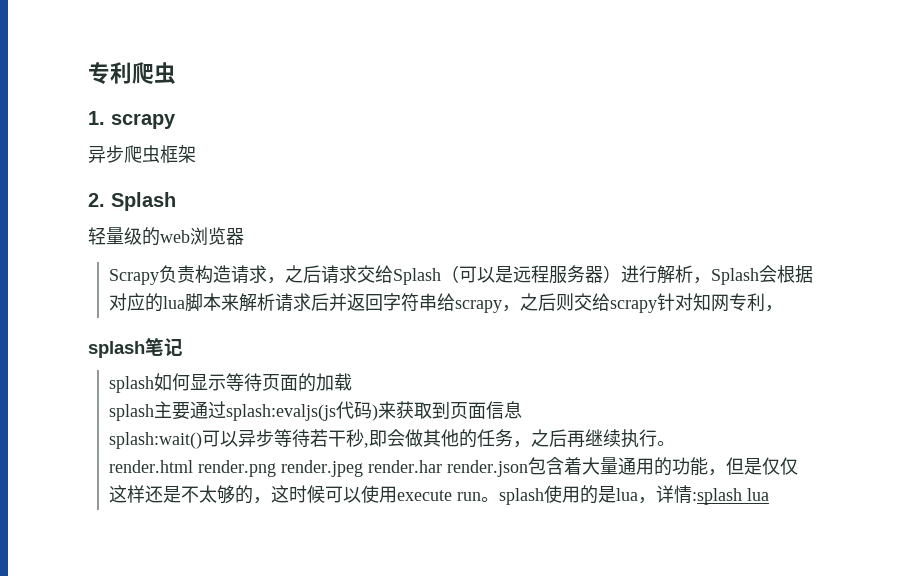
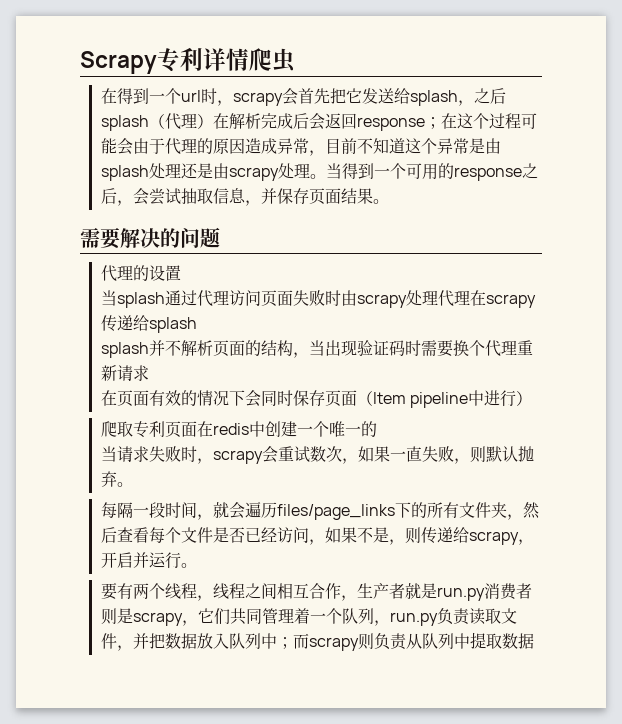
[88,62,176,84] [88,111,176,129] [88,145,196,163] [88,192,176,211] [88,227,244,246] [109,265,814,285] [109,293,784,313] [88,338,183,358] [109,373,353,393] [109,401,523,421] [109,429,676,449] [109,457,799,477] [109,485,770,505] 专利爬虫 // 1. scrapy // 异步爬虫框架 // 2. Splash // 轻量级的web浏览器 // Scrapy负责构造请求，之后请求交给Splash（可以是远程服务器）进行解析，Splash会根据对应的lua脚本来解析请求后并返回字符串给scrapy，之后则交给scrapy针对知网专利， // splash笔记 // splash如何显示等待页面的加载 // splash主要通过splash:evaljs(js代码)来获取到页面信息 // splash:wait()可以异步等待若干秒,即会做其他的任务，之后再继续执行。 // render.html render.png render.jpeg render.har render.json包含着大量通用的功能，但是仅仅这样还是不太够的，这时候可以使用execute run。splash使用的是lua，详情:splash lua -> [80,47,296,74] [100,88,506,106] [100,113,537,131] [100,138,501,156] [100,163,538,181] [100,188,389,206] [80,227,220,249] [100,265,181,282] [100,290,536,308] [100,315,197,333] [100,340,533,358] [100,365,149,381] [100,390,532,408] [100,421,377,438] [100,446,534,464] [100,471,133,487] [100,502,540,520] [100,527,534,545] [100,552,197,569] [100,583,532,601] [100,608,517,626] [100,632,534,651] Scrapy专利详情爬虫 // 在得到一个url时，scrapy会首先把它发送给splash，之后splash（代理）在解析完成后会返回response；在这个过程可能会由于代理的原因造成异常，目前不知道这个异常是由splash处理还是由scrapy处理。当得到一个可用的response之后，会尝试抽取信息，并保存页面结果。 // 需要解决的问题 // 代理的设置 // 当splash通过代理访问页面失败时由scrapy处理代理在scrapy传递给splash // splash并不解析页面的结构，当出现验证码时需要换个代理重新请求 // 在页面有效的情况下会同时保存页面（Item pipeline中进行） // 爬取专利页面在redis中创建一个唯一的 // 当请求失败时，scrapy会重试数次，如果一直失败，则默认抛弃。 // 每隔一段时间，就会遍历files/page_links下的所有文件夹，然后查看每个文件是否已经访问，如果不是，则传递给scrapy，开启并运行。 // 要有两个线程，线程之间相互合作，生产者就是run.py消费者则是scrapy，它们共同管理着一个队列，run.py负责读取文件，并把数据放入队列中；而scrapy则负责从队列中提取数据

